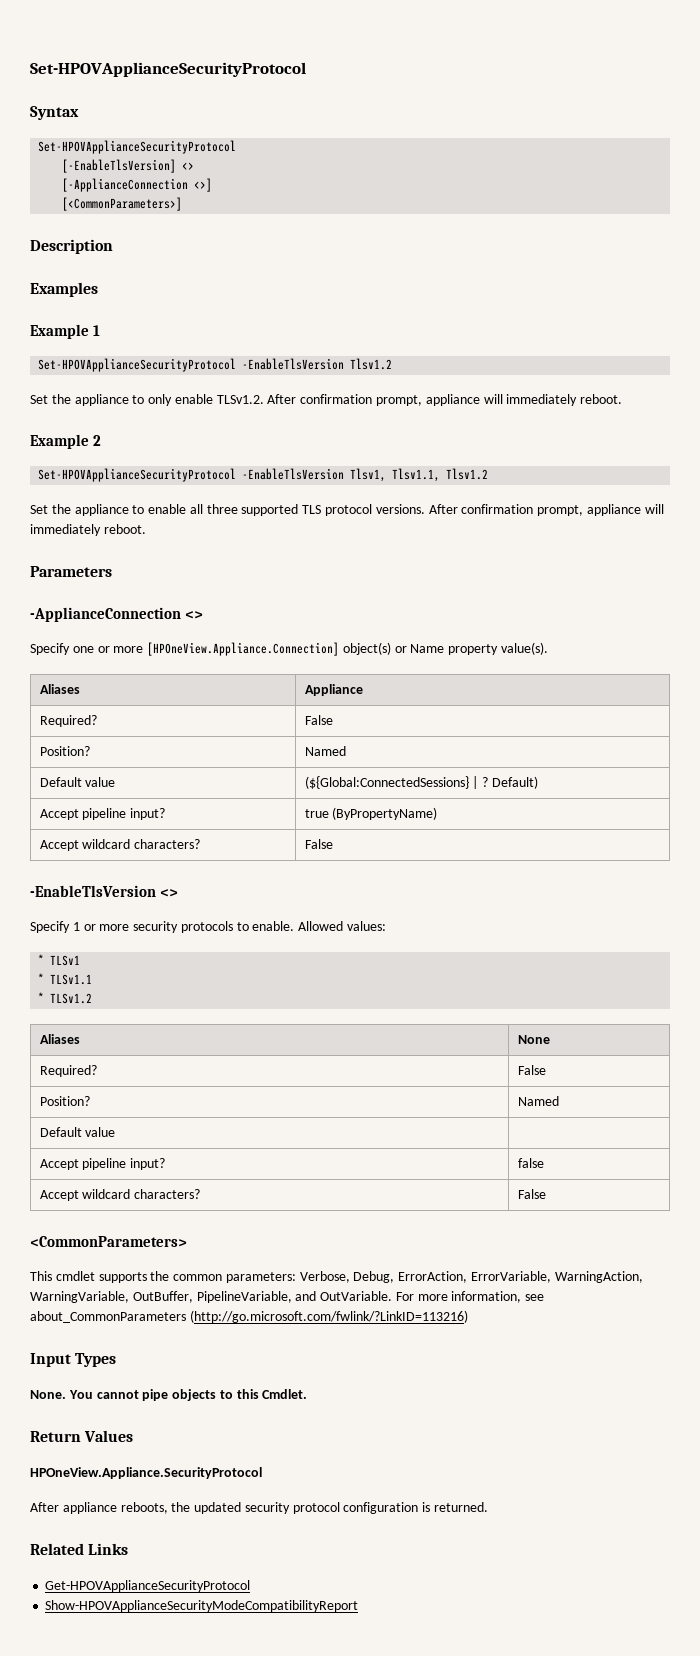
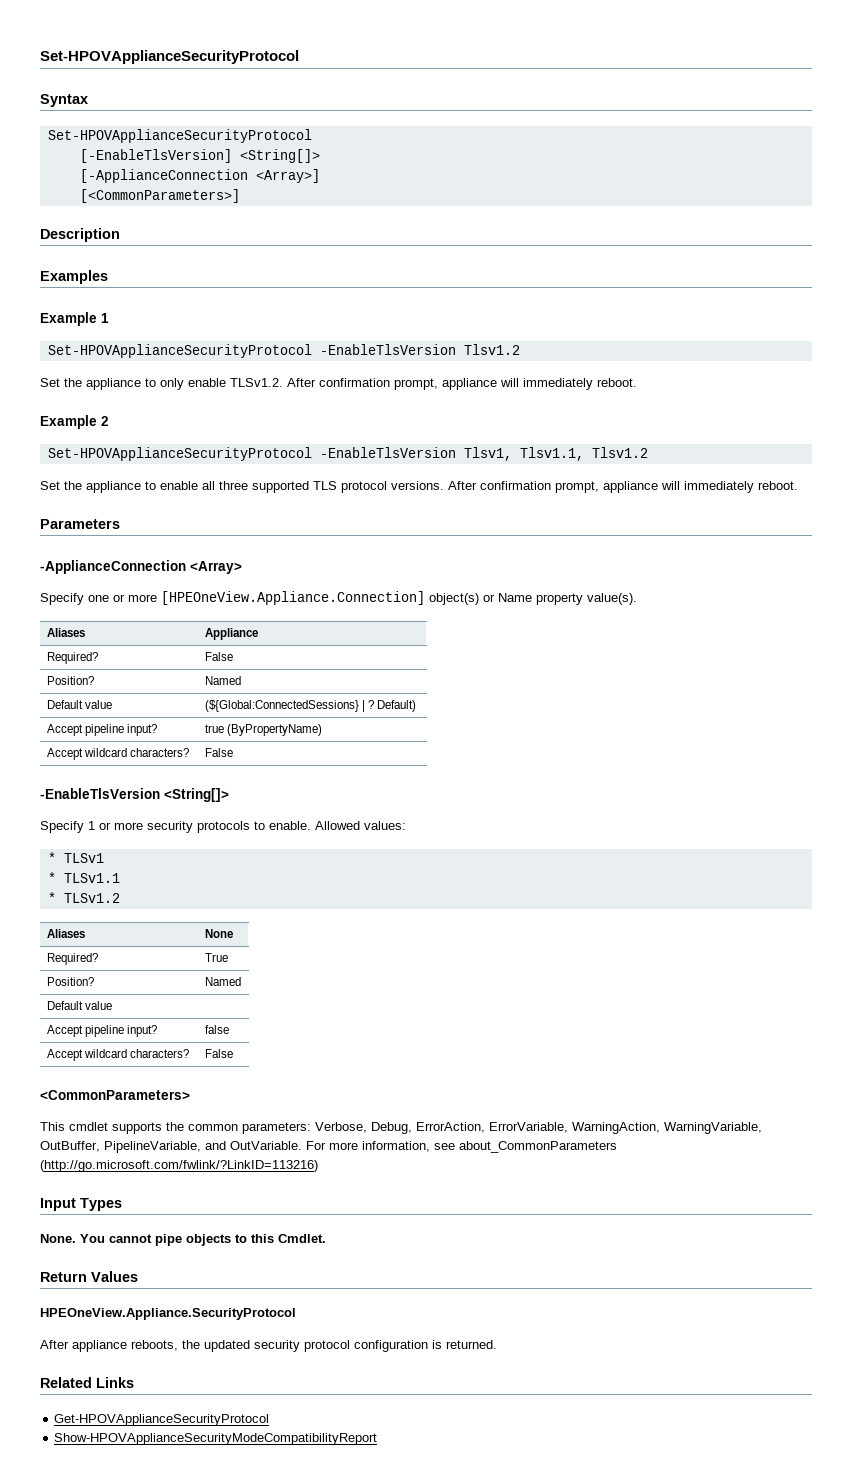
[182,162,195,170] <> -> [239,149,320,163] <String[]>
[194,178,213,192] <>] -> [255,169,320,183] <Array>]
[184,611,203,619] <> -> [190,561,242,574] <Array>
[147,642,340,656] [HPOneView.Appliance.Connection] -> [161,591,425,605] [HPEOneView.Appliance.Connection]
[159,889,178,897] <> -> [164,788,229,802] <String[]>
[517,1065,546,1075] False -> [204,953,228,962] True
[30,1467,262,1479] HPOneView.Appliance.SecurityProtocol -> [40,1308,296,1320] HPEOneView.Appliance.SecurityProtocol

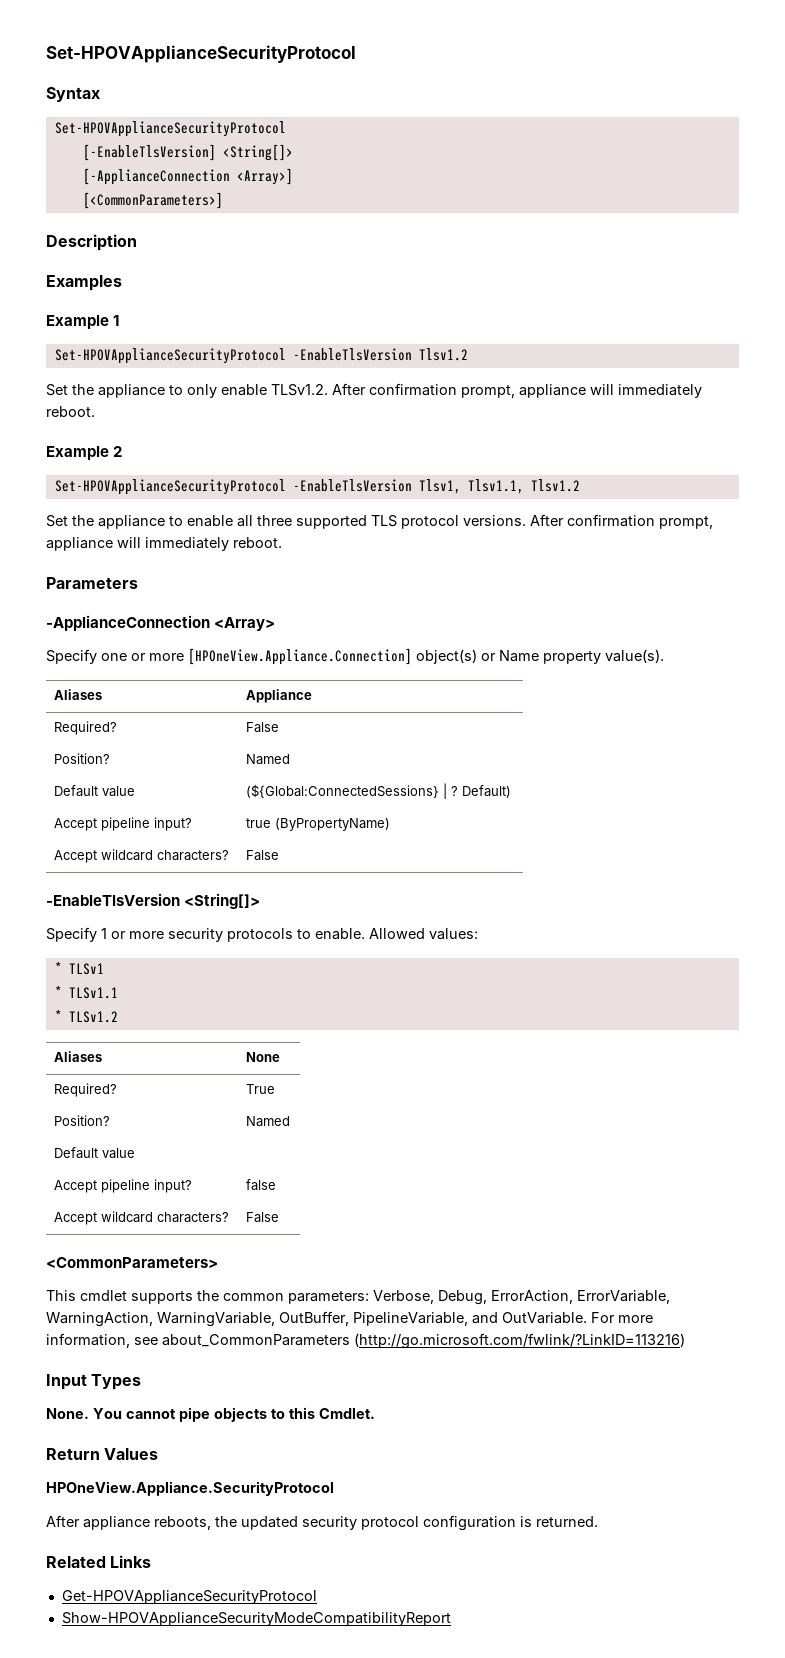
[161,591,425,605] [HPEOneView.Appliance.Connection] -> [188,648,412,665] [HPOneView.Appliance.Connection]
[40,1308,296,1320] HPEOneView.Appliance.SecurityProtocol -> [46,1481,334,1496] HPOneView.Appliance.SecurityProtocol

